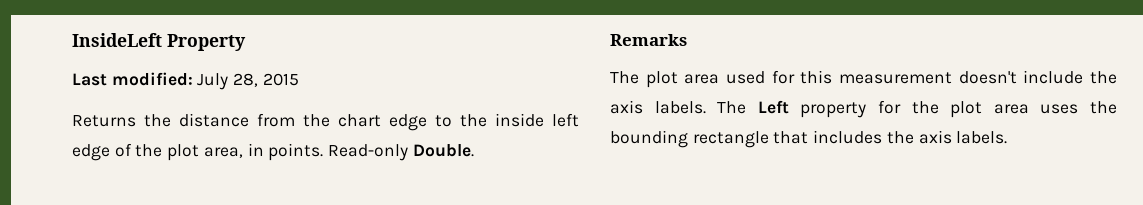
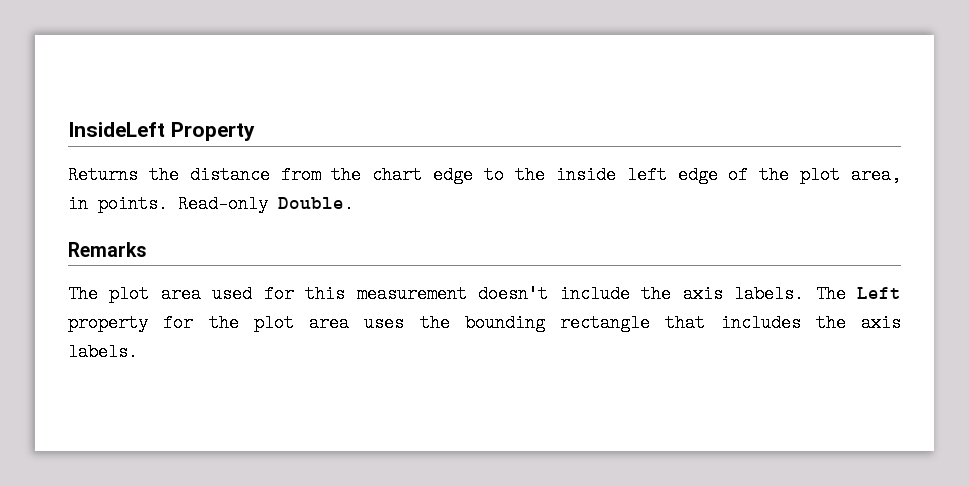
[72,72,299,90] // Last modified: July 28, 2015 -> (255, 131) none

